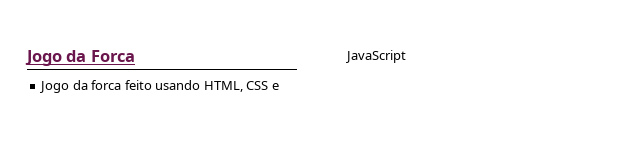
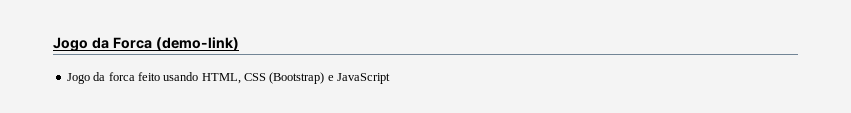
(135, 56) none -> [155,37,239,51] (demo-link)
(269, 85) none -> [269,72,325,84] (Bootstrap)

